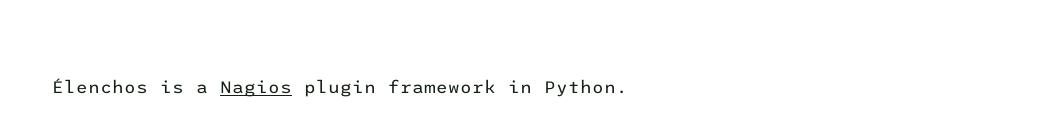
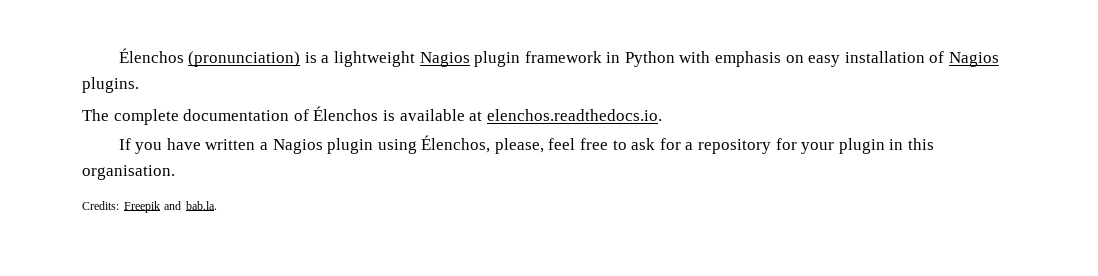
[52,78,148,94] Élenchos -> [118,48,301,67] Élenchos (pronunciation)
(208, 89) none -> [333,51,415,67] lightweight
[544,79,628,97] Python. -> [624,51,1000,67] [82,77,139,93] [82,106,662,125] [118,135,934,154] [82,165,175,180] [82,201,217,213] Python with emphasis on easy installation of Nagios plugins. // The complete documentation of Élenchos is available at elenchos.readthedocs.io. // If you have written a Nagios plugin using Élenchos, please, feel free to ask for a repository for your plugin in this organisation. // Credits: Freepik and bab.la.

